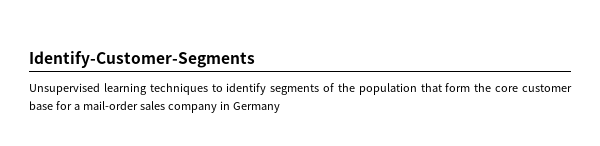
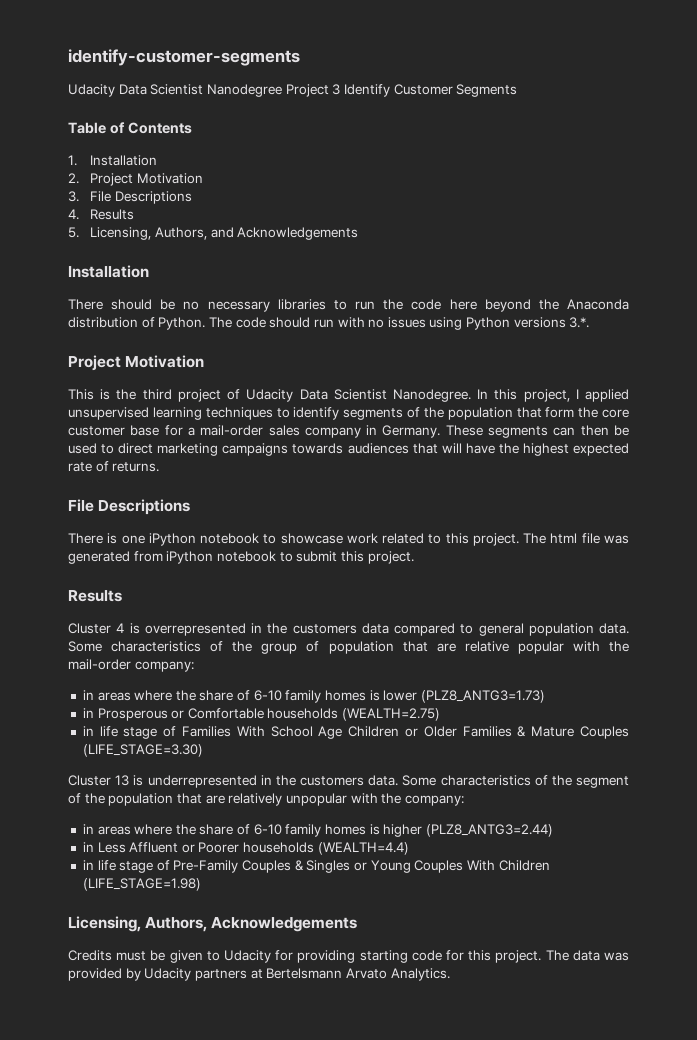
[29,51,255,68] [29,83,100,95] Identify-Customer-Segments // Unsupervised -> [68,49,300,66] [68,84,518,97] [68,122,192,134] [68,155,158,166] [68,173,204,186] [68,191,193,204] [68,209,135,220] [68,227,359,240] [68,265,149,278] [68,299,629,312] [68,317,590,330] [68,355,205,371] [68,389,630,402] [68,407,149,420] identify-customer-segments // Udacity Data Scientist Nanodegree Project 3 Identify Customer Segments // Table of Contents // 1. Installation // 2. Project Motivation // 3. File Descriptions // 4. Results // 5. Licensing, Authors, and Acknowledgements // Installation // There should be no necessary libraries to run the code here beyond the Anaconda distribution of Python. The code should run with no issues using Python versions 3.*. // Project Motivation // This is the third project of Udacity Data Scientist Nanodegree. In this project, I applied unsupervised
[232,102,280,113] Germany -> [382,425,629,438] [68,443,629,456] [68,461,160,472] [68,499,191,515] [68,533,629,546] [68,551,414,564] [68,590,122,602] [68,623,629,636] [68,641,629,654] [68,659,194,672] [82,690,545,703] [82,708,441,721] [82,726,630,739] [82,744,203,757] [68,775,630,788] [68,793,464,806] [82,824,553,837] [82,842,409,855] [82,860,550,873] [82,878,201,891] [68,916,358,932] [68,950,629,963] [68,968,450,981] Germany. These segments can then be used to direct marketing campaigns towards audiences that will have the highest expected rate of returns. // File Descriptions // There is one iPython notebook to showcase work related to this project. The html file was generated from iPython notebook to submit this project. // Results // Cluster 4 is overrepresented in the customers data compared to general population data. Some characteristics of the group of population that are relative popular with the mail-order company: // in areas where the share of 6-10 family homes is lower (PLZ8_ANTG3=1.73) // in Prosperous or Comfortable households (WEALTH=2.75) // in life stage of Families With School Age Children or Older Families & Mature Couples (LIFE_STAGE=3.30) // Cluster 13 is underrepresented in the customers data. Some characteristics of the segment of the population that are relatively unpopular with the company: // in areas where the share of 6-10 family homes is higher (PLZ8_ANTG3=2.44) // in Less Affluent or Poorer households (WEALTH=4.4) // in life stage of Pre-Family Couples & Singles or Young Couples With Children (LIFE_STAGE=1.98) // Licensing, Authors, Acknowledgements // Credits must be given to Udacity for providing starting code for this project. The data was provided by Udacity partners at Bertelsmann Arvato Analytics.

